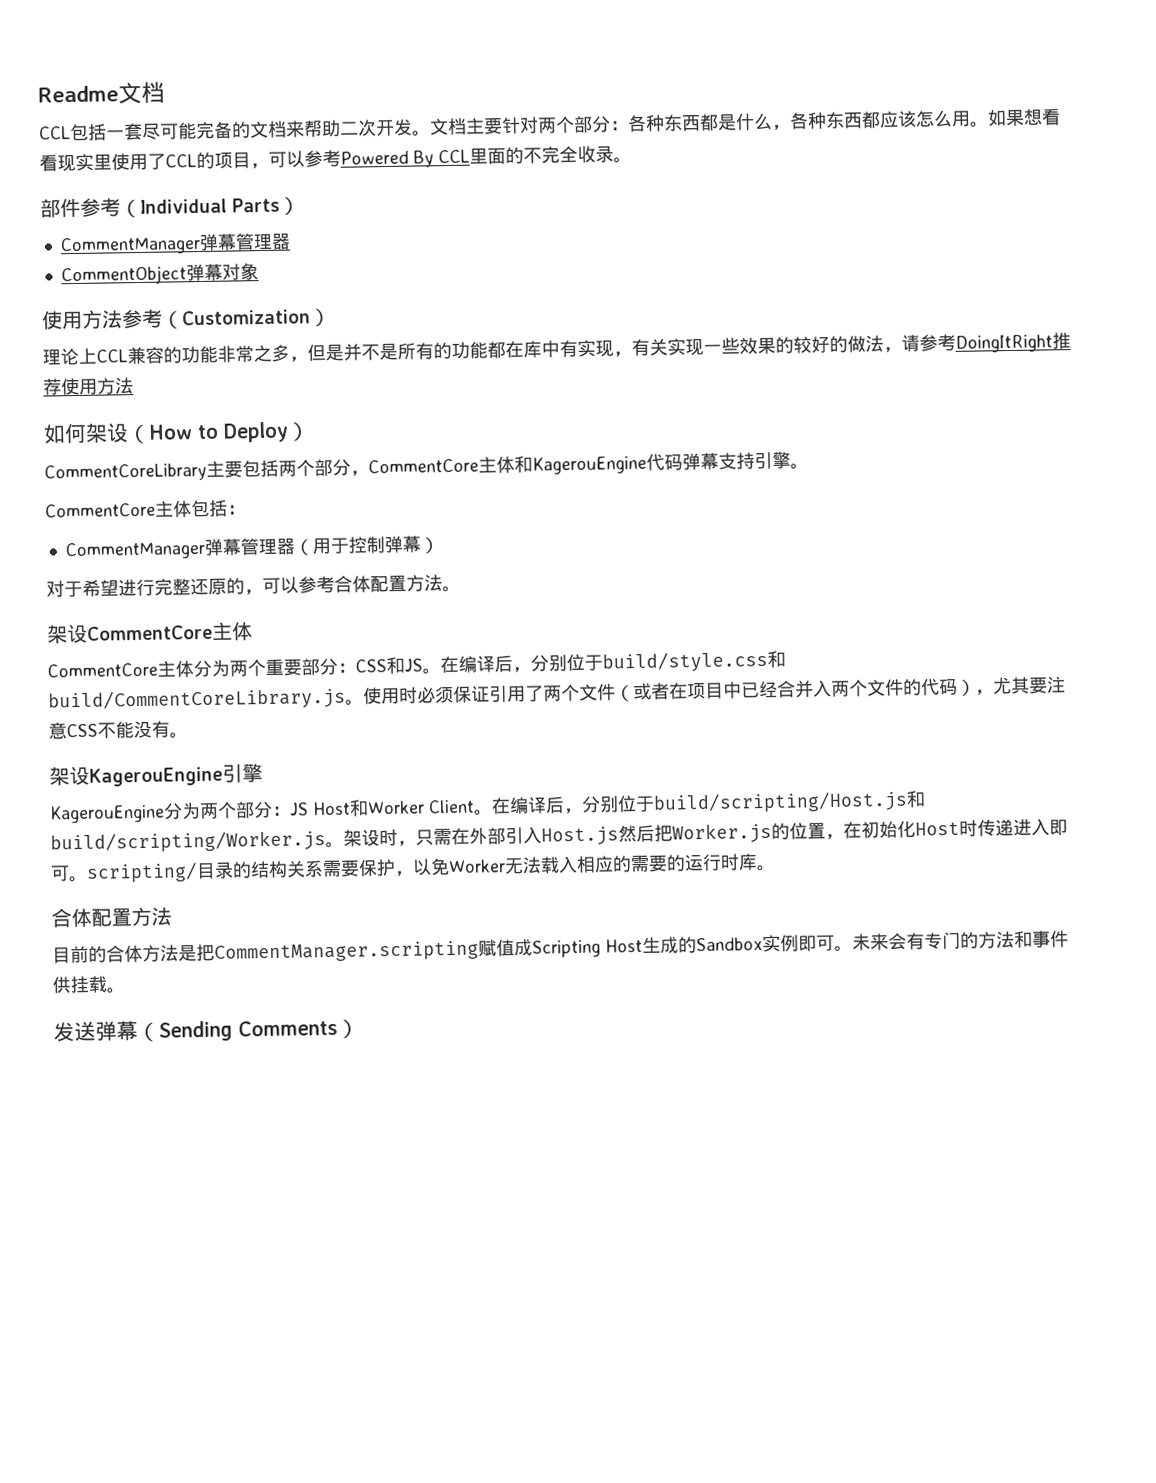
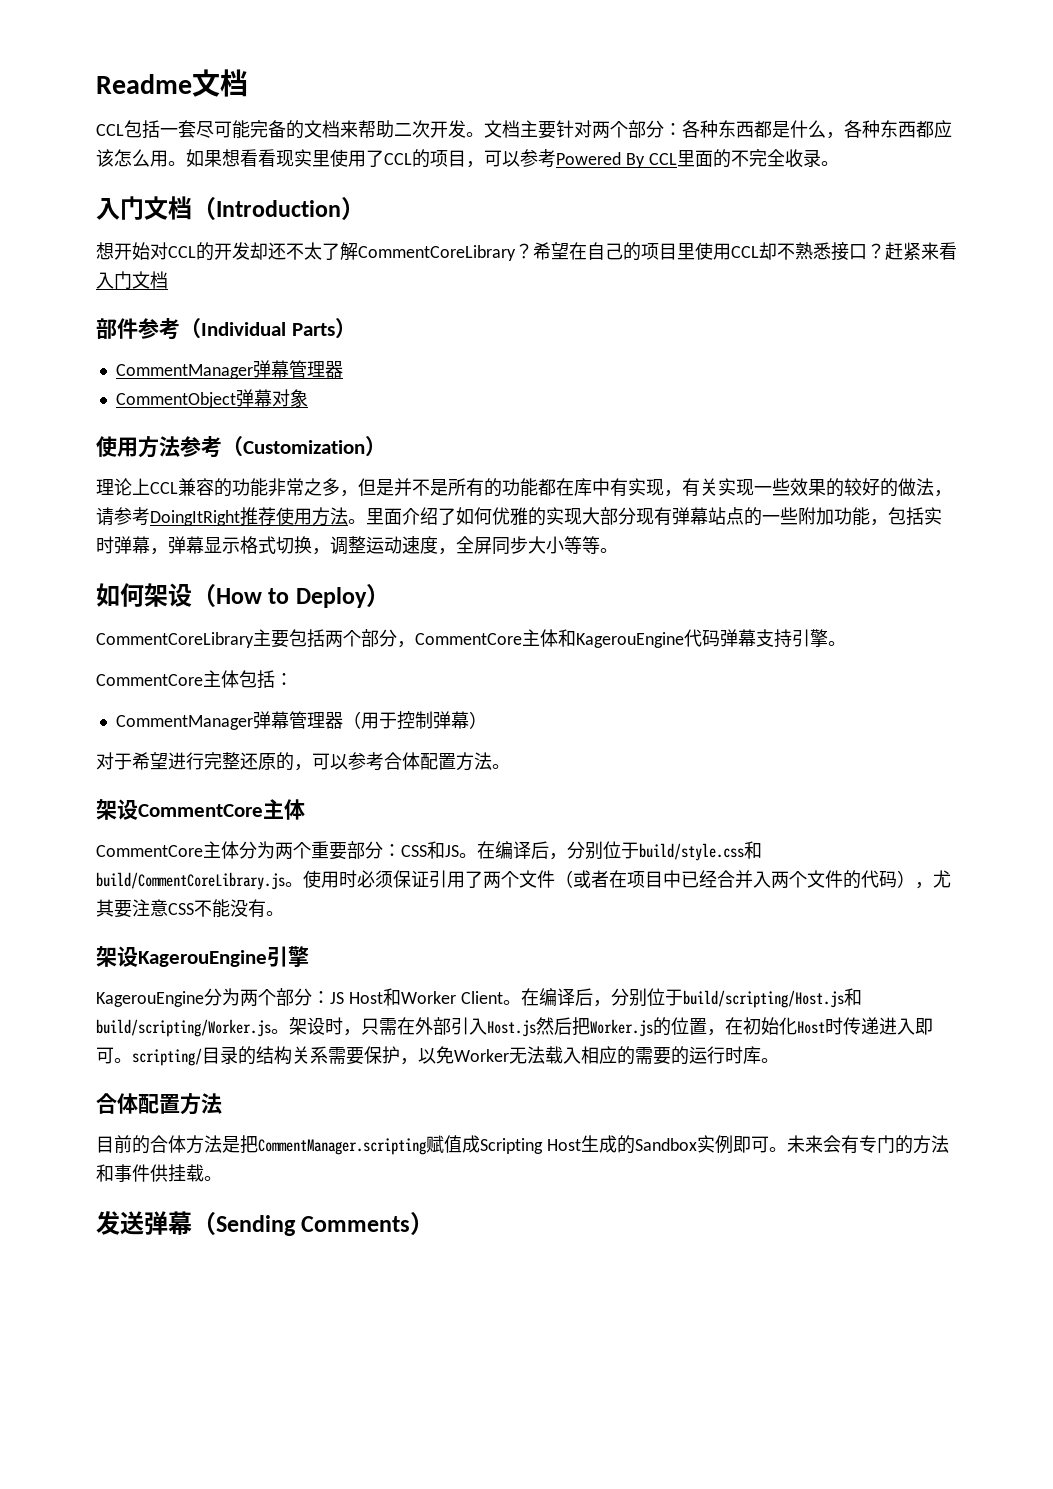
(632, 160) none -> [96,196,365,220] [96,242,957,261] [96,271,168,289] // 入门文档（Introduction） // 想开始对CCL的开发却还不太了解CommentCoreLibrary？希望在自己的项目里使用CCL却不熟悉接口？赶紧来看入门文档
(134, 386) none -> [348,507,942,526] [96,536,618,555] 。里面介绍了如何优雅的实现大部分现有弹幕站点的一些附加功能，包括实时弹幕，弹幕显示格式切换，调整运动速度，全屏同步大小等等。

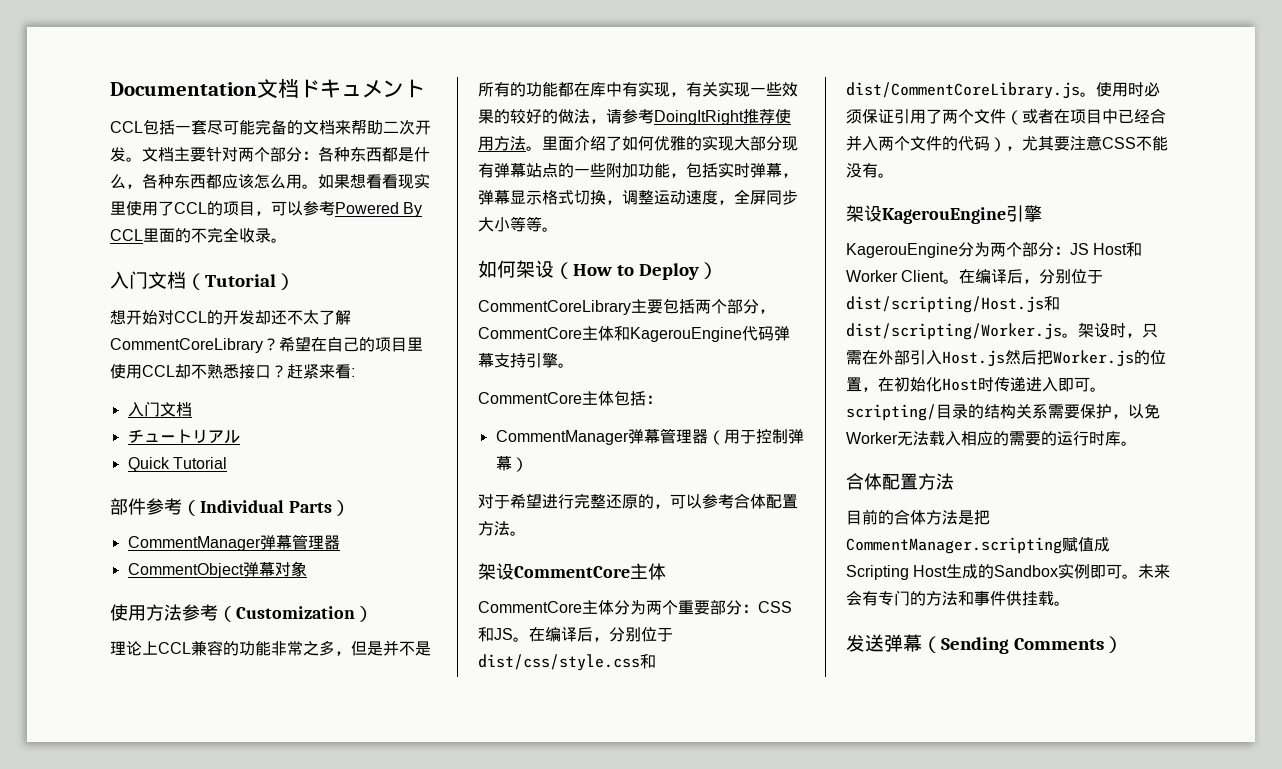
[96,69,248,97] Readme文档 -> [110,79,425,99] Documentation文档ドキュメント
[216,200,341,217] Introduction -> [205,274,276,287] Tutorial
[96,271,168,289] 入门文档 -> [351,368,355,377] [127,401,192,417] [127,429,240,444] [127,457,227,472] : // 入门文档 // チュートリアル // Quick Tutorial
[639,841,762,861] [96,872,285,890] build/style.css和build/CommentCoreLibrary.js -> [478,654,656,671] [846,82,1080,99] dist/css/style.css和dist/CommentCoreLibrary.js
[682,988,862,1008] [96,1019,271,1037] build/scripting/Host.js和build/scripting/Worker.js -> [846,296,1060,313] [846,323,1062,340] dist/scripting/Host.js和dist/scripting/Worker.js

